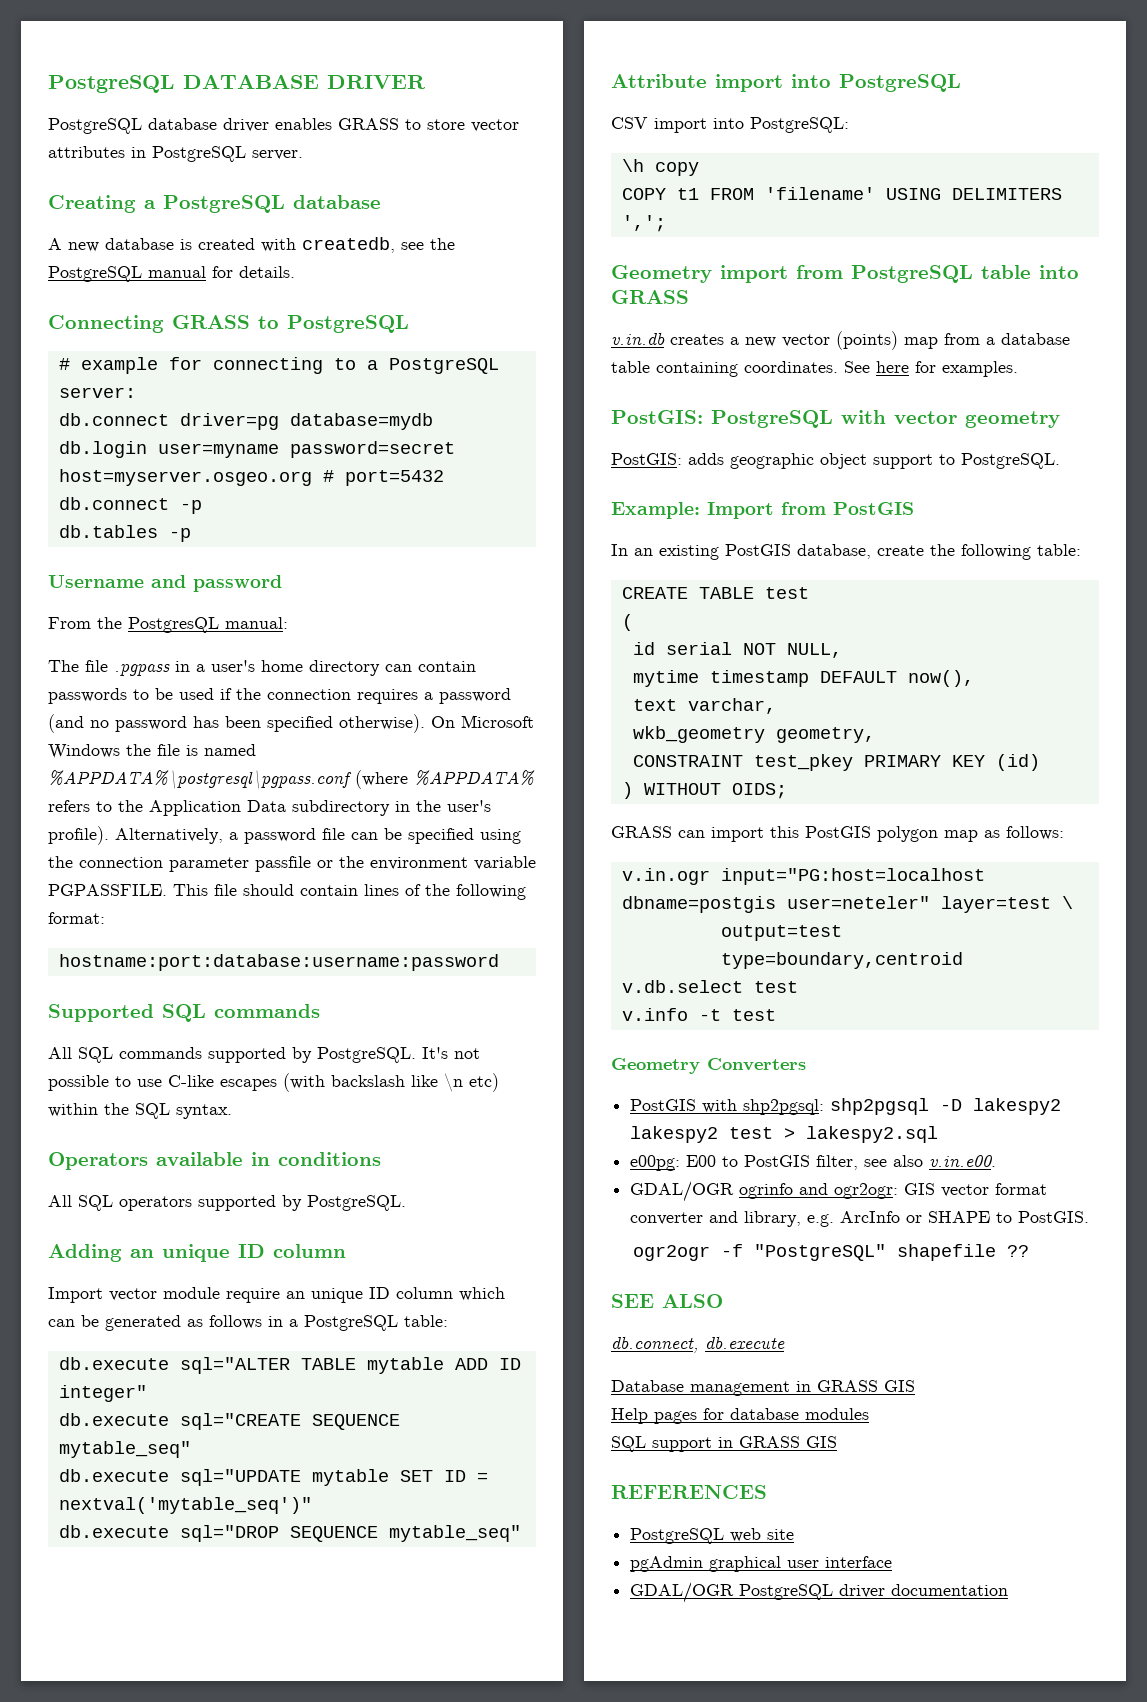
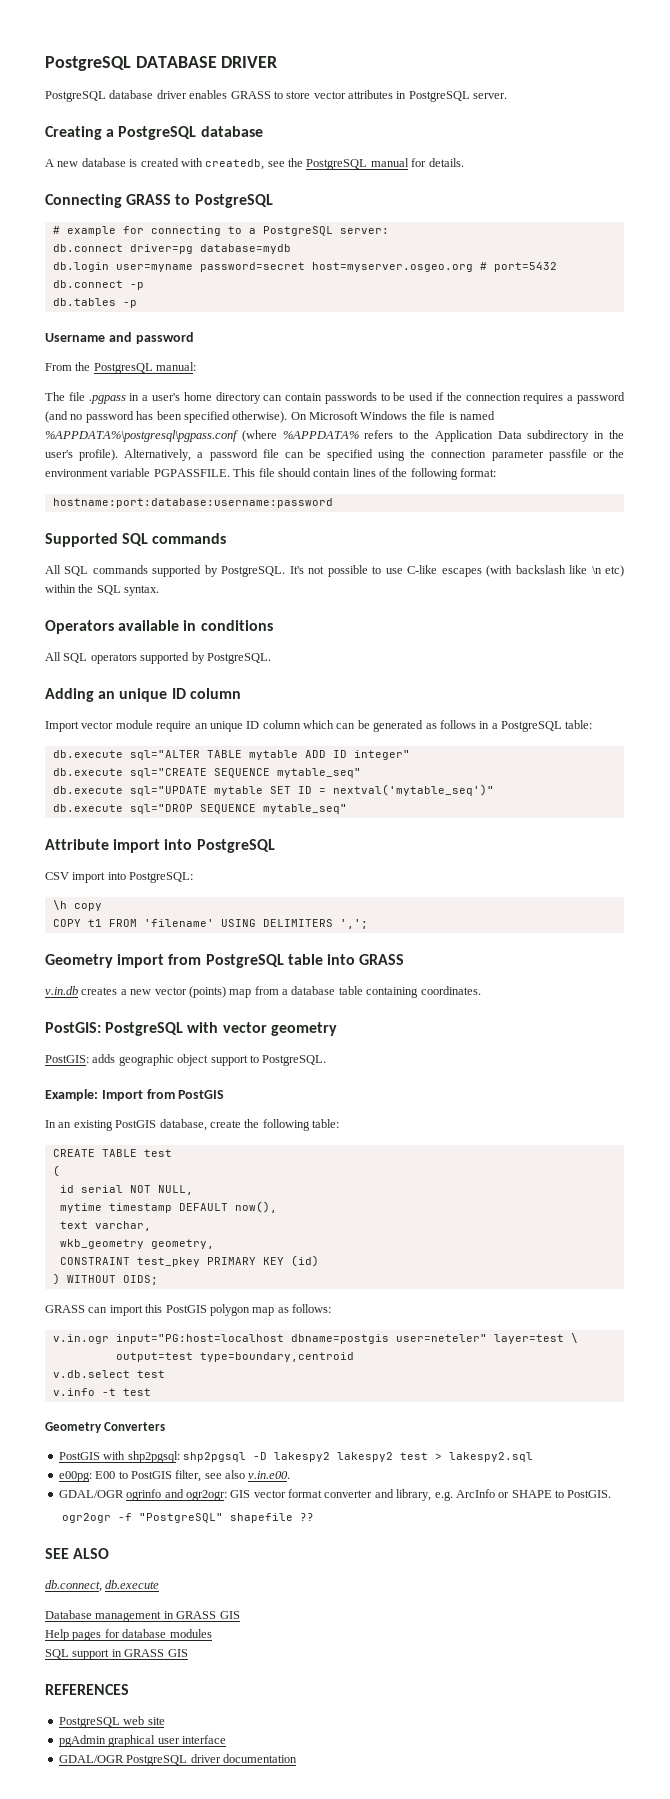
[844,361,1018,377] See here for examples. -> (481, 990) none

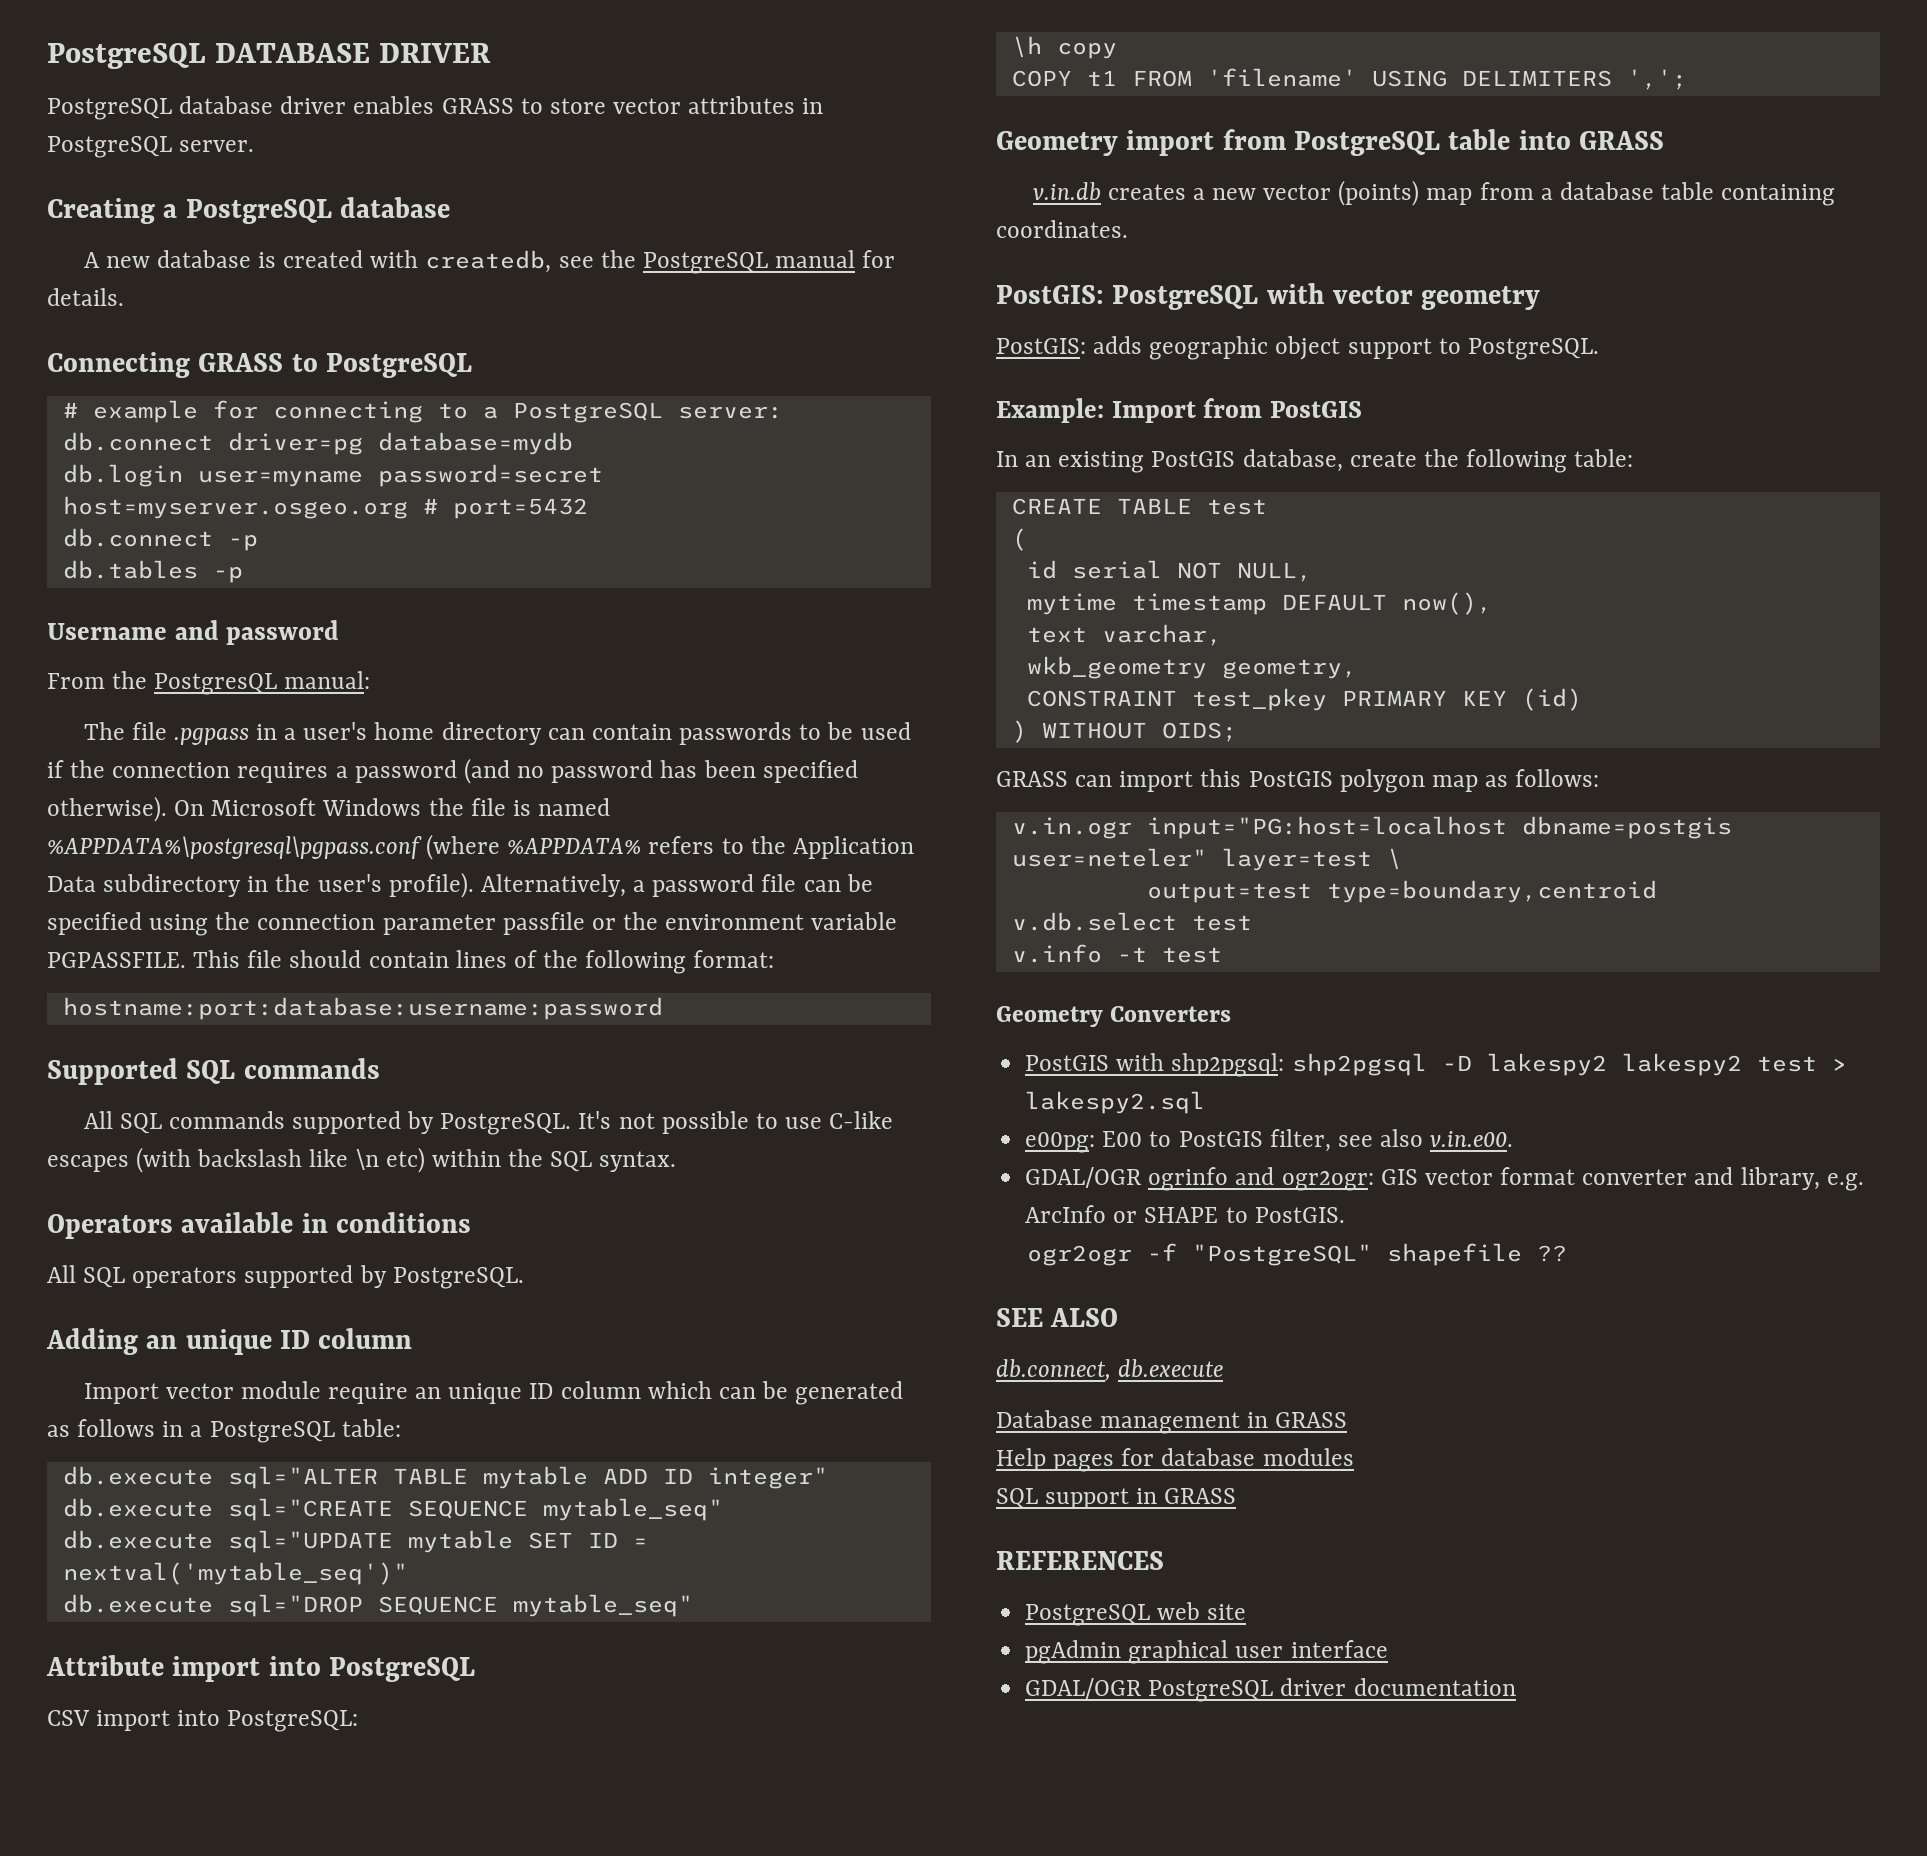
[219,1611,240,1619] GIS -> (1348, 1420) none
[167,1649,188,1657] GIS -> (1237, 1496) none

